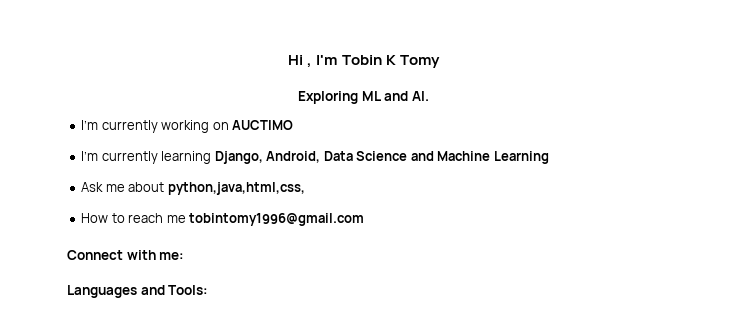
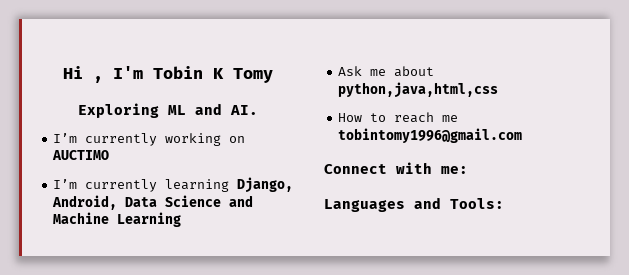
[167,182,305,195] python,java,html,css, -> [338,82,499,98] python,java,html,css

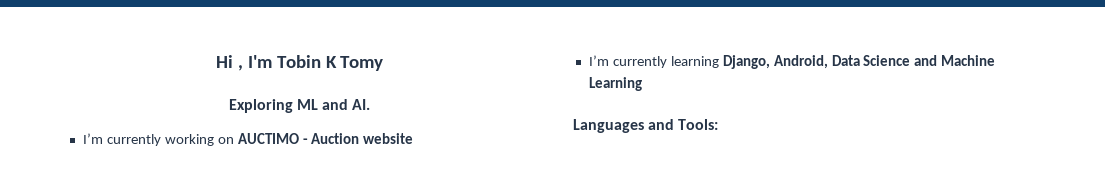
(110, 155) none -> [302,133,414,144] - Auction website
[338,66,435,77] [338,82,499,98] [338,112,459,123] [338,128,523,143] [324,162,468,174] // Ask me about python,java,html,css // How to reach me tobintomy1996@gmail.com // Connect with me: -> (642, 84) none

